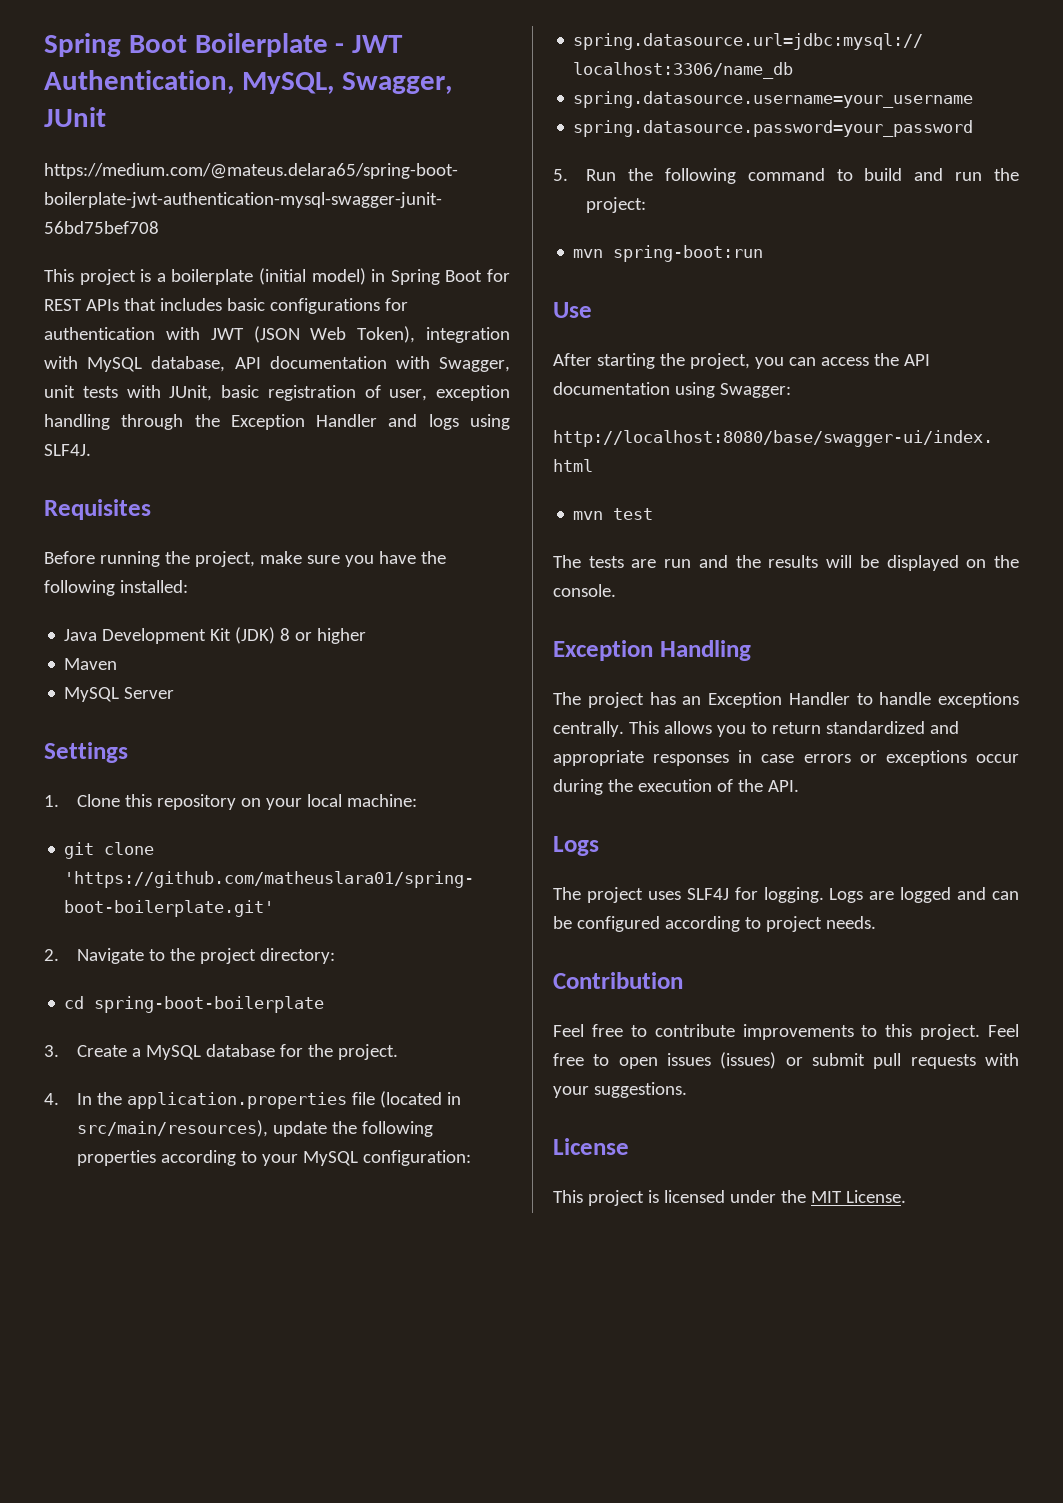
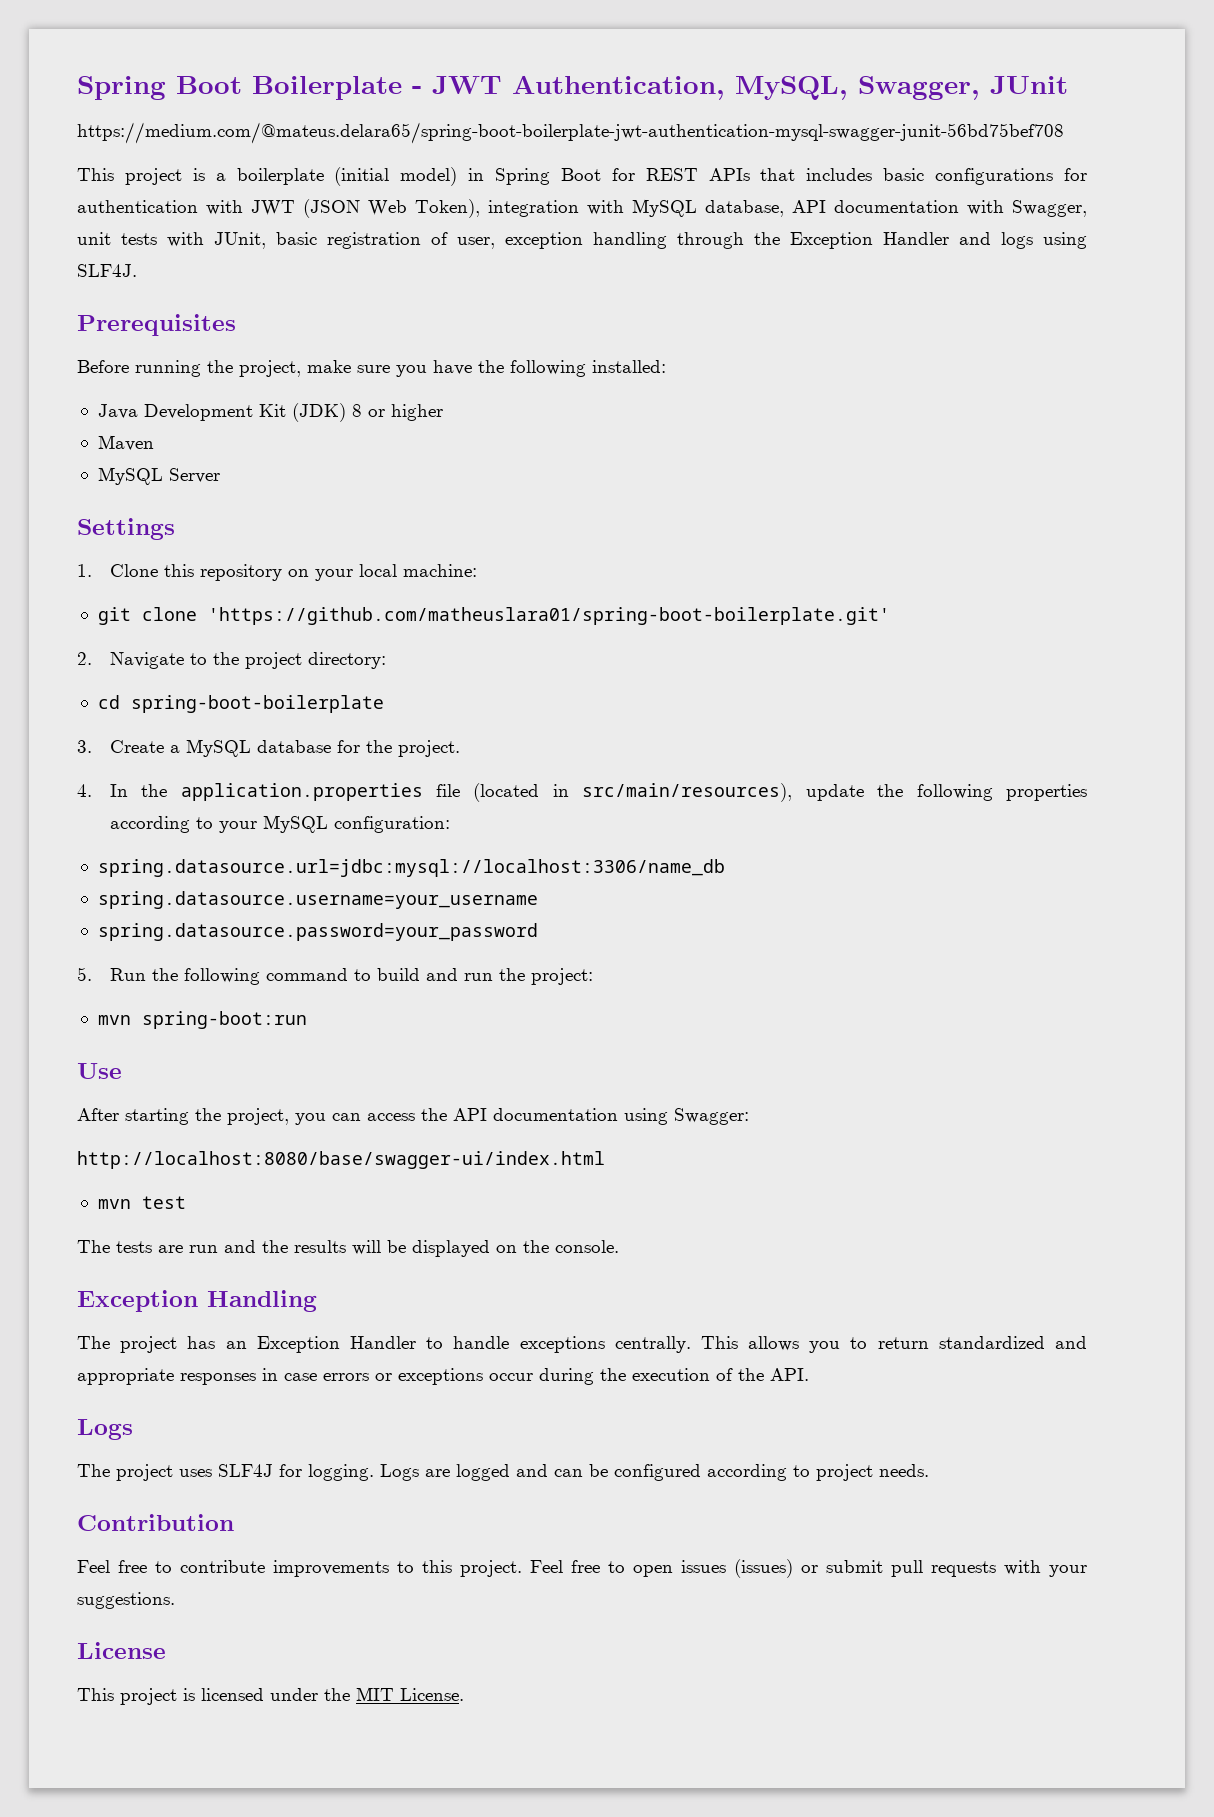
[44,499,151,520] Requisites -> [77,314,236,336] Prerequisites

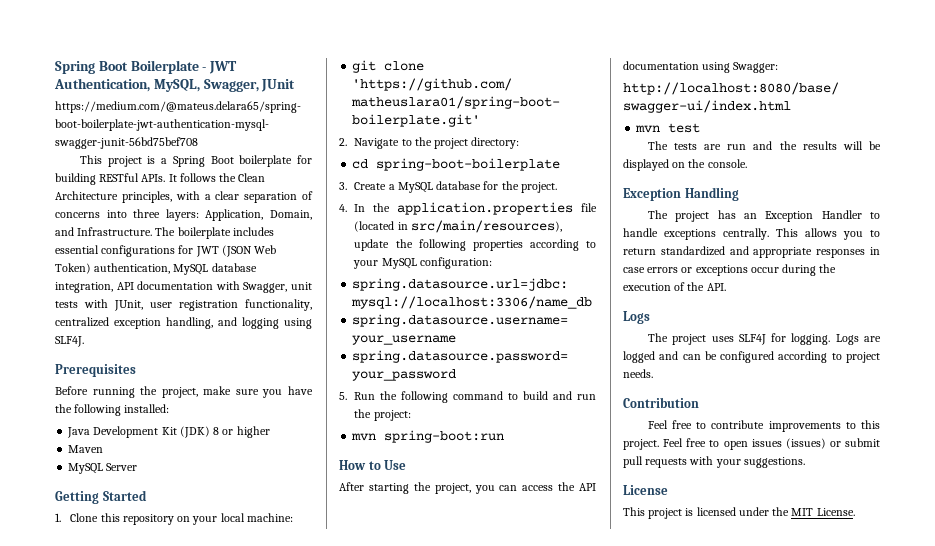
[236,167,1087,186] [77,199,784,218] boilerplate (initial model) in Spring Boot for REST APIs that includes basic configurations for authentication with JWT (JSON Web Token), integration with MySQL database, -> [172,155,312,167] [55,173,266,185] [55,191,313,203] [55,209,312,221] [55,227,274,239] [55,245,277,257] [55,263,257,275] [55,282,113,293] Spring Boot boilerplate for building RESTful APIs. It follows the Clean Architecture principles, with a clear separation of concerns into three layers: Application, Domain, and Infrastructure. The boilerplate includes essential configurations for JWT (JSON Web Token) authentication, MySQL database integration,
[276,232,1033,249] basic registration of user, exception handling through the Exception Handler and logs -> [150,299,312,311] [55,317,279,329] user registration functionality, centralized exception handling, and logging
[77,518,175,540] Settings -> [55,490,147,504] Getting Started
(307, 1020) none -> [339,460,381,470] How to

